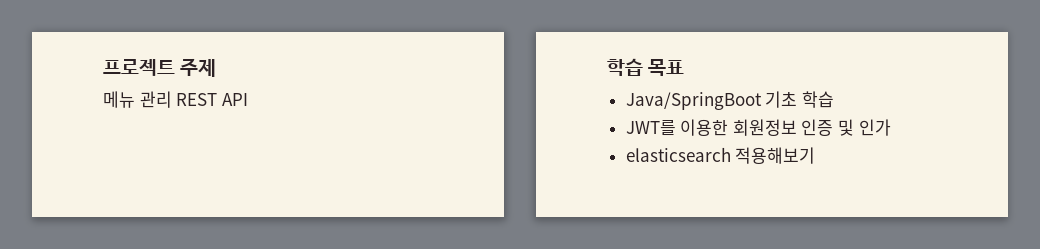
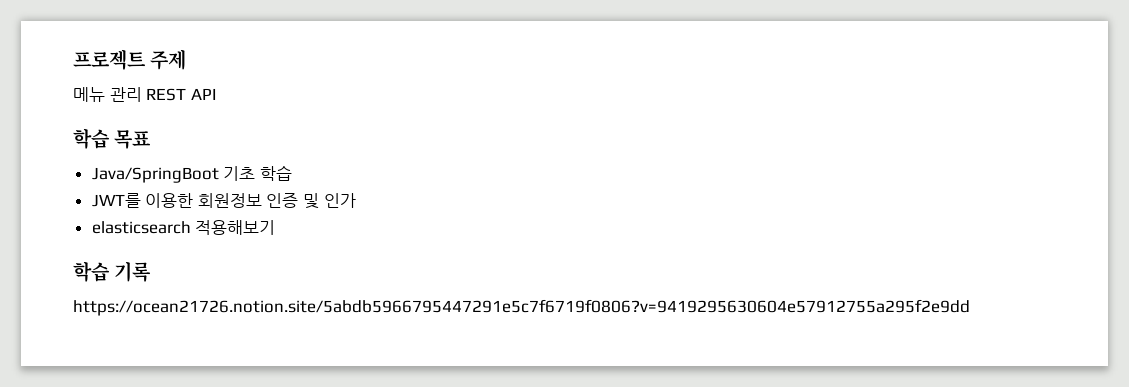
(816, 155) none -> [73,261,152,282] [73,299,970,316] // 학습 기록 // https://ocean21726.notion.site/5abdb5966795447291e5c7f6719f0806?v=9419295630604e57912755a295f2e9dd

